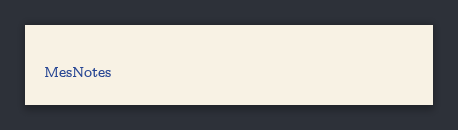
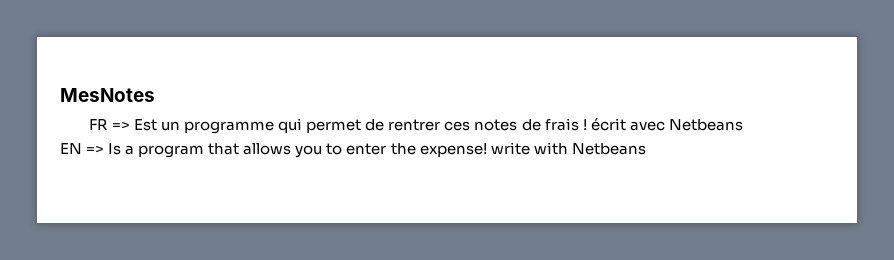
(111, 72) none -> [88,117,743,134] [60,142,646,158] // FR => Est un programme qui permet de rentrer ces notes de frais ! écrit avec Netbeans // EN => Is a program that allows you to enter the expense! write with Netbeans

